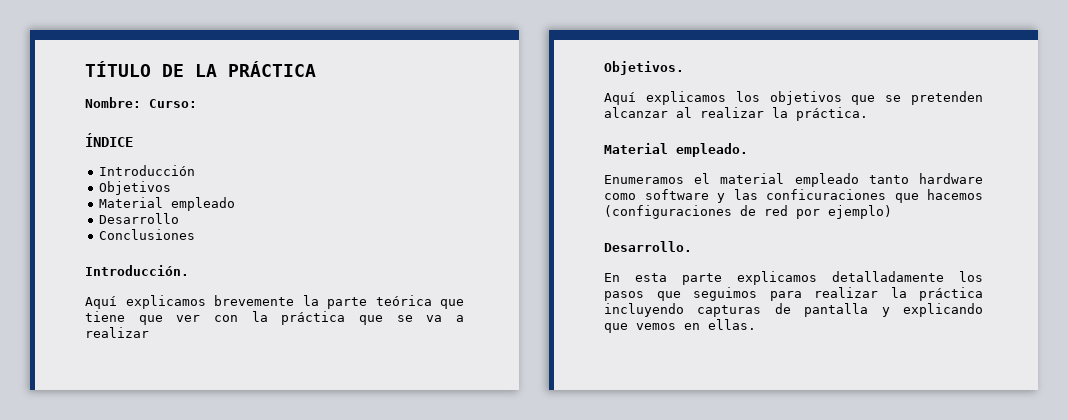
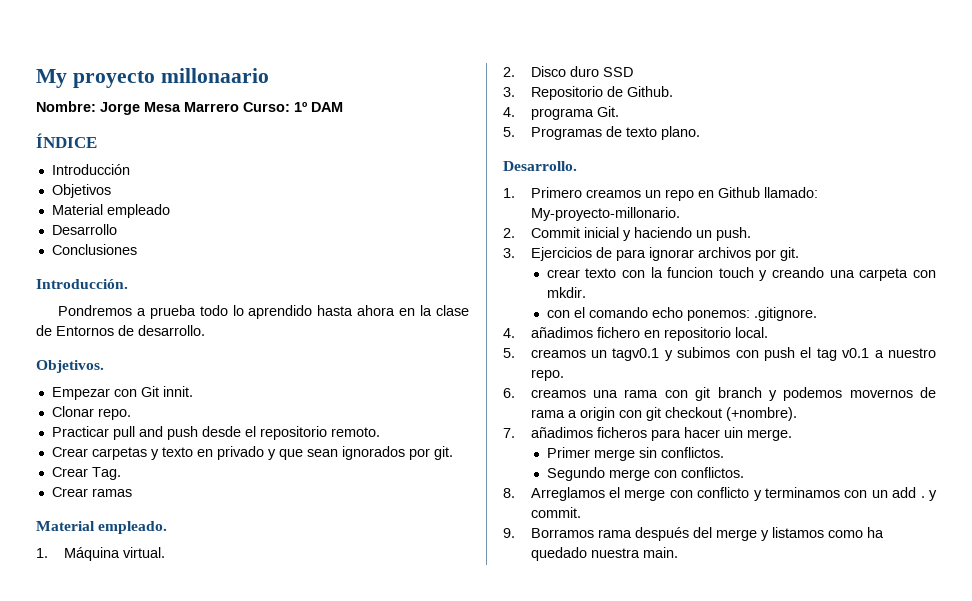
[85,61,316,77] [85,97,141,108] TÍTULO DE LA PRÁCTICA // Nombre: -> [36,68,269,88] [36,101,239,115] My proyecto millonaario // Nombre: Jorge Mesa Marrero
(197, 103) none -> [294,102,343,112] 1º DAM
[85,295,464,309] [85,311,465,325] [85,327,149,338] [604,61,684,75] [604,91,983,105] [604,107,868,121] [604,143,748,157] [604,173,983,187] [604,189,983,203] [604,205,892,219] [604,241,692,252] [604,271,983,285] [604,287,983,301] [604,303,983,317] [604,319,756,333] Aquí explicamos brevemente la parte teórica que tiene que ver con la práctica que se va a realizar // Objetivos. // Aquí explicamos los objetivos que se pretenden alcanzar al realizar la práctica. // Material empleado. // Enumeramos el material empleado tanto hardware como software y las conficuraciones que hacemos (configuraciones de red por ejemplo) // Desarrollo. // En esta parte explicamos detalladamente los pasos que seguimos para realizar la práctica incluyendo capturas de pantalla y explicando que vemos en ellas. -> [57,305,470,319] [36,325,205,336] [36,360,104,373] [51,386,193,400] [51,406,131,420] [51,426,380,440] [51,446,453,460] [51,467,121,480] [51,487,132,497] [36,521,168,534] [36,547,165,561] [503,66,633,77] [503,86,673,100] [503,106,619,120] [503,126,700,140] [503,161,577,171] [503,187,818,201] [530,207,680,221] [503,227,751,241] [503,247,799,261] [546,267,936,281] [546,287,586,298] [546,307,817,321] [503,327,768,341] [503,347,936,361] [530,369,564,381] [503,387,937,401] [530,407,797,421] [503,427,792,441] [546,447,724,461] [546,467,744,481] [503,487,938,501] [530,507,581,518] [503,527,884,541] [530,547,678,561] Pondremos a prueba todo lo aprendido hasta ahora en la clase de Entornos de desarrollo. // Objetivos. // Empezar con Git innit. // Clonar repo. // Practicar pull and push desde el repositorio remoto. // Crear carpetas y texto en privado y que sean ignorados por git. // Crear Tag. // Crear ramas // Material empleado. // 1. Máquina virtual. // 2. Disco duro SSD // 3. Repositorio de Github. // 4. programa Git. // 5. Programas de texto plano. // Desarrollo. // 1. Primero creamos un repo en Github llamado: My-proyecto-millonario. // 2. Commit inicial y haciendo un push. // 3. Ejercicios de para ignorar archivos por git. // crear texto con la funcion touch y creando una carpeta con mkdir. // con el comando echo ponemos: .gitignore. // 4. añadimos fichero en repositorio local. // 5. creamos un tagv0.1 y subimos con push el tag v0.1 a nuestro repo. // 6. creamos una rama con git branch y podemos movernos de rama a origin con git checkout (+nombre). // 7. añadimos ficheros para hacer uin merge. // Primer merge sin conflictos. // Segundo merge con conflictos. // 8. Arreglamos el merge con conflicto y terminamos con un add . y commit. // 9. Borramos rama después del merge y listamos como ha quedado nuestra main.

